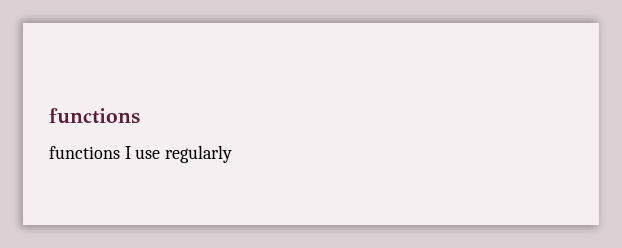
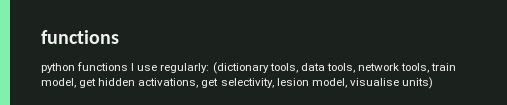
(140, 116) none -> [41,63,75,73] python
[165,145,233,163] regularly -> [160,62,457,74] [41,77,433,89] regularly: (dictionary tools, data tools, network tools, train model, get hidden activations, get selectivity, lesion model, visualise units)

